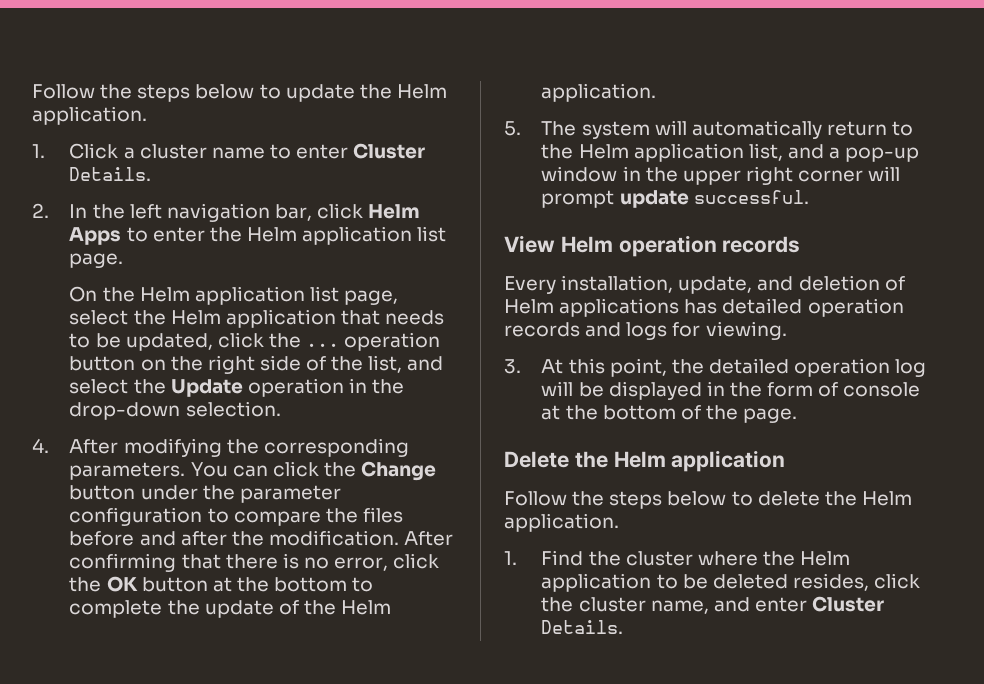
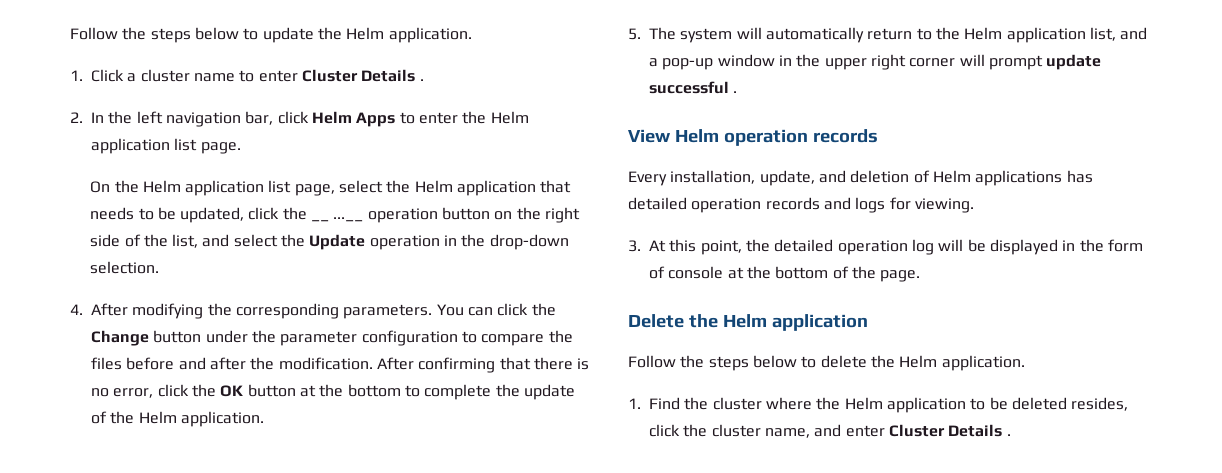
[69,167,152,181] Details. -> [361,69,424,82] Details .
[306,343,340,347] ... -> [311,217,364,222] __ ...__
[693,190,809,204] successful. -> [649,81,738,94] successful .
[541,620,624,634] Details. -> [948,424,1011,437] Details .

